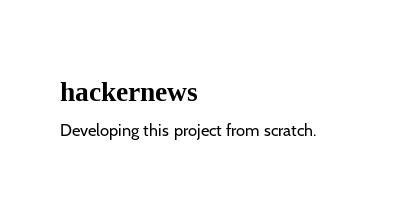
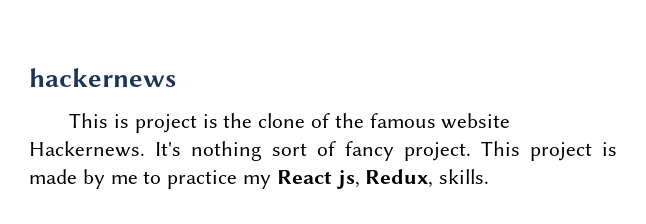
[60,123,316,140] Developing this project from scratch. -> [69,113,511,133] [29,141,617,161] [29,169,490,189] This is project is the clone of the famous website Hackernews. It's nothing sort of fancy project. This project is made by me to practice my React js, Redux, skills.

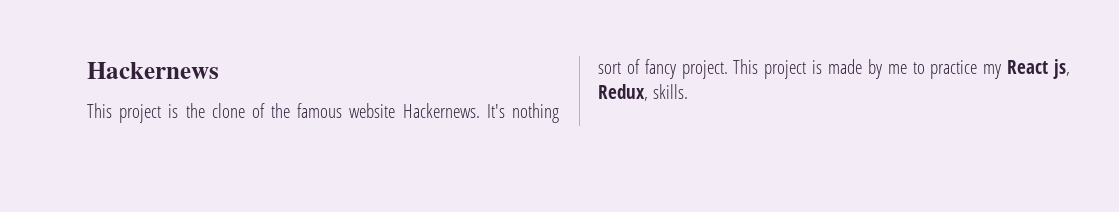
[29,68,176,87] [69,113,129,128] hackernews // This is -> [87,62,219,79] [87,103,112,118] Hackernews // This

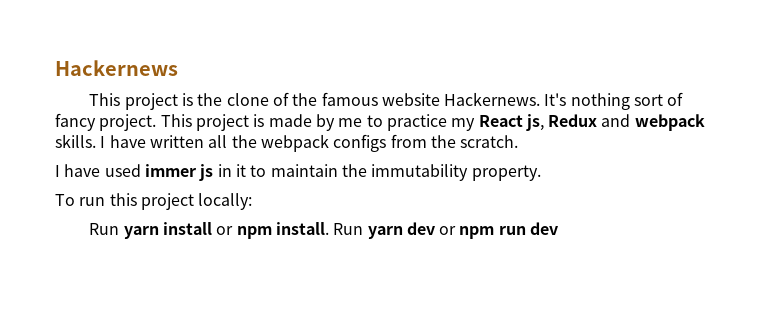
[598,84,688,101] Redux, skills. -> [548,114,705,131] [55,134,519,152] [55,164,541,181] [55,193,253,210] [89,222,559,239] Redux and webpack skills. I have written all the webpack configs from the scratch. // I have used immer js in it to maintain the immutability property. // To run this project locally: // Run yarn install or npm install. Run yarn dev or npm run dev

